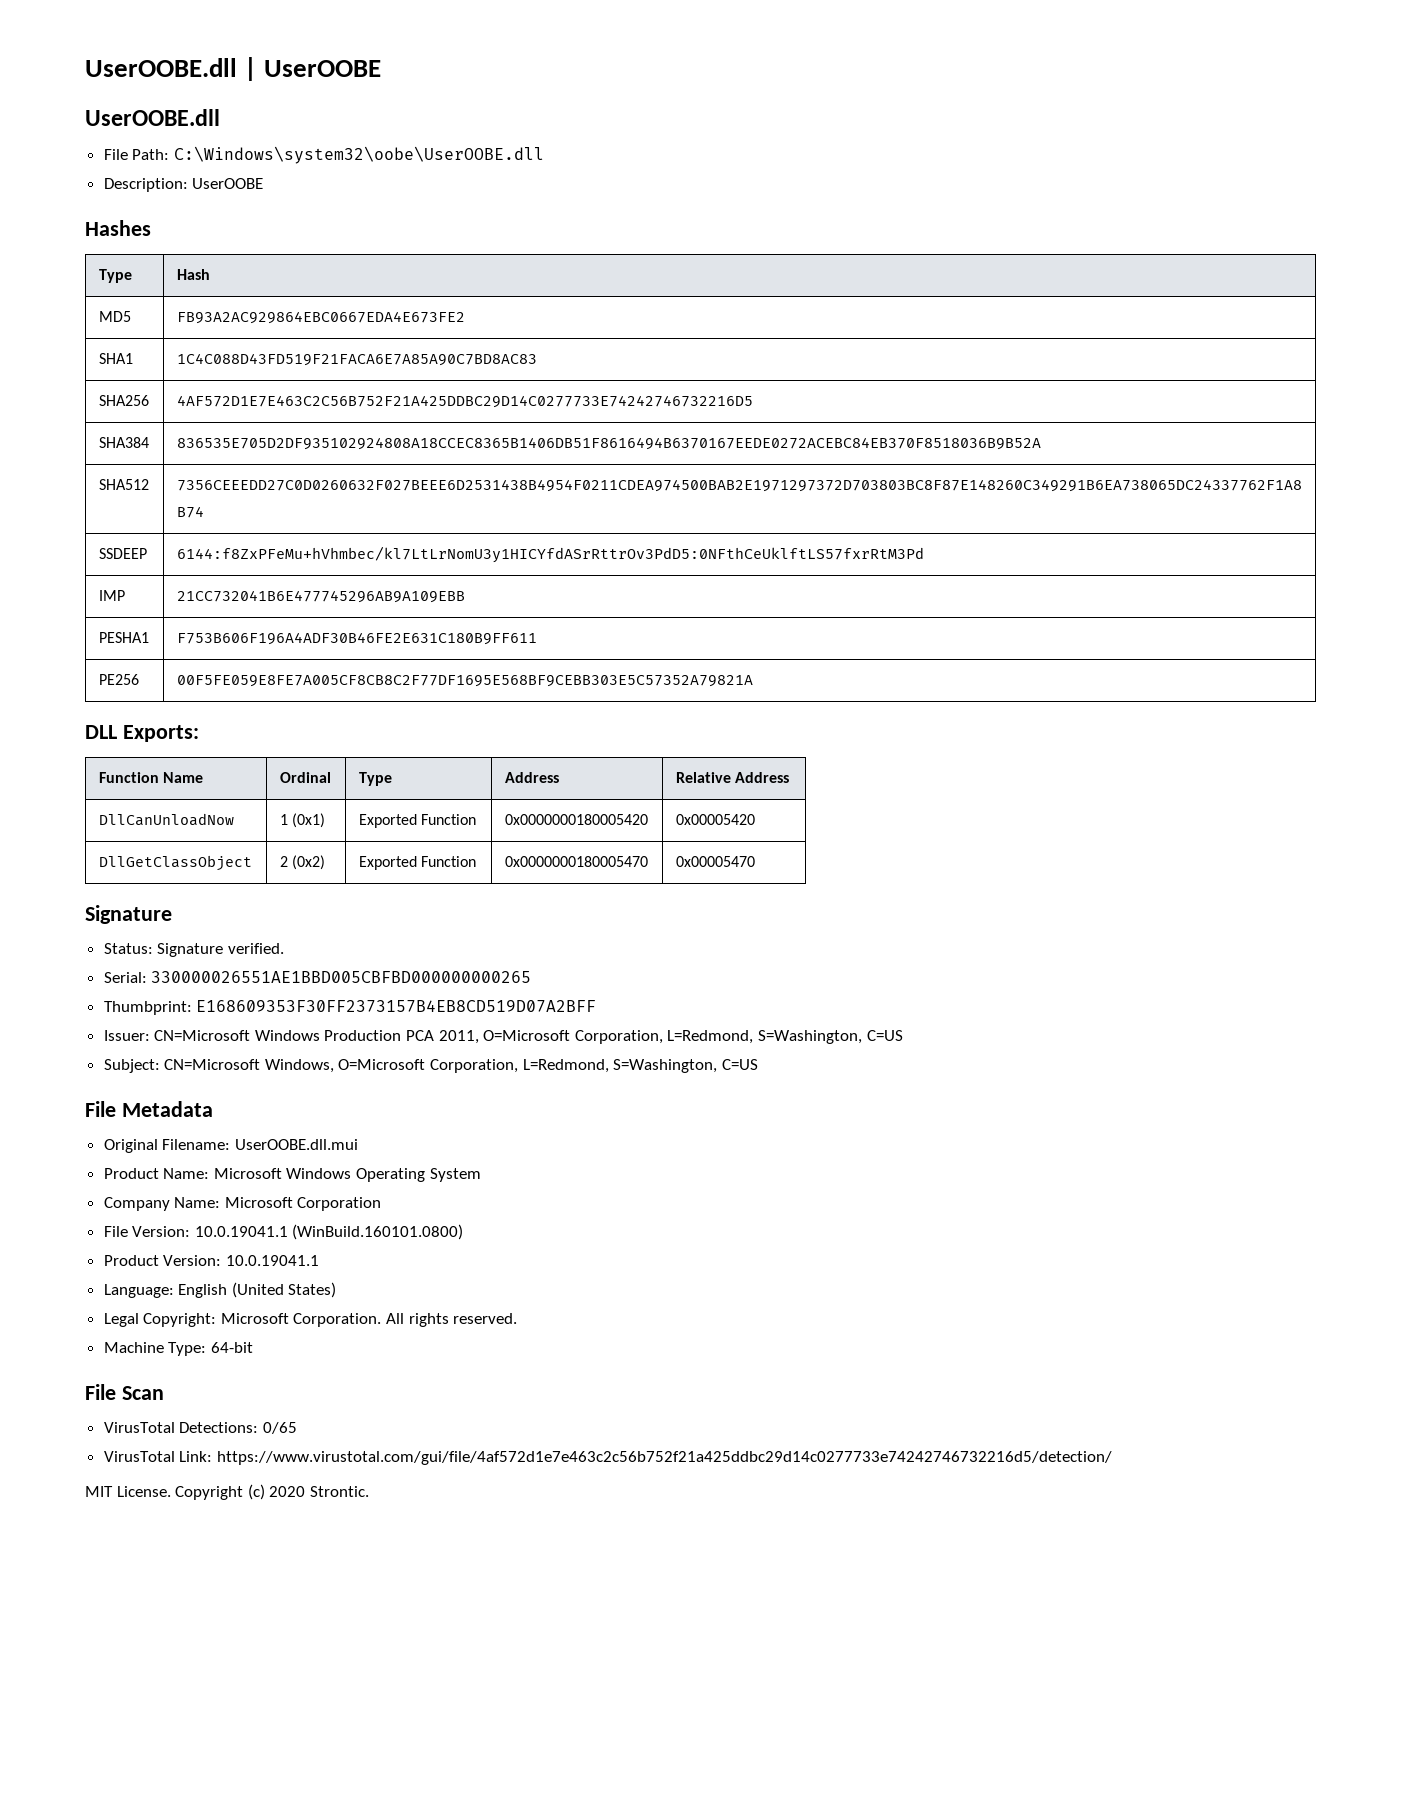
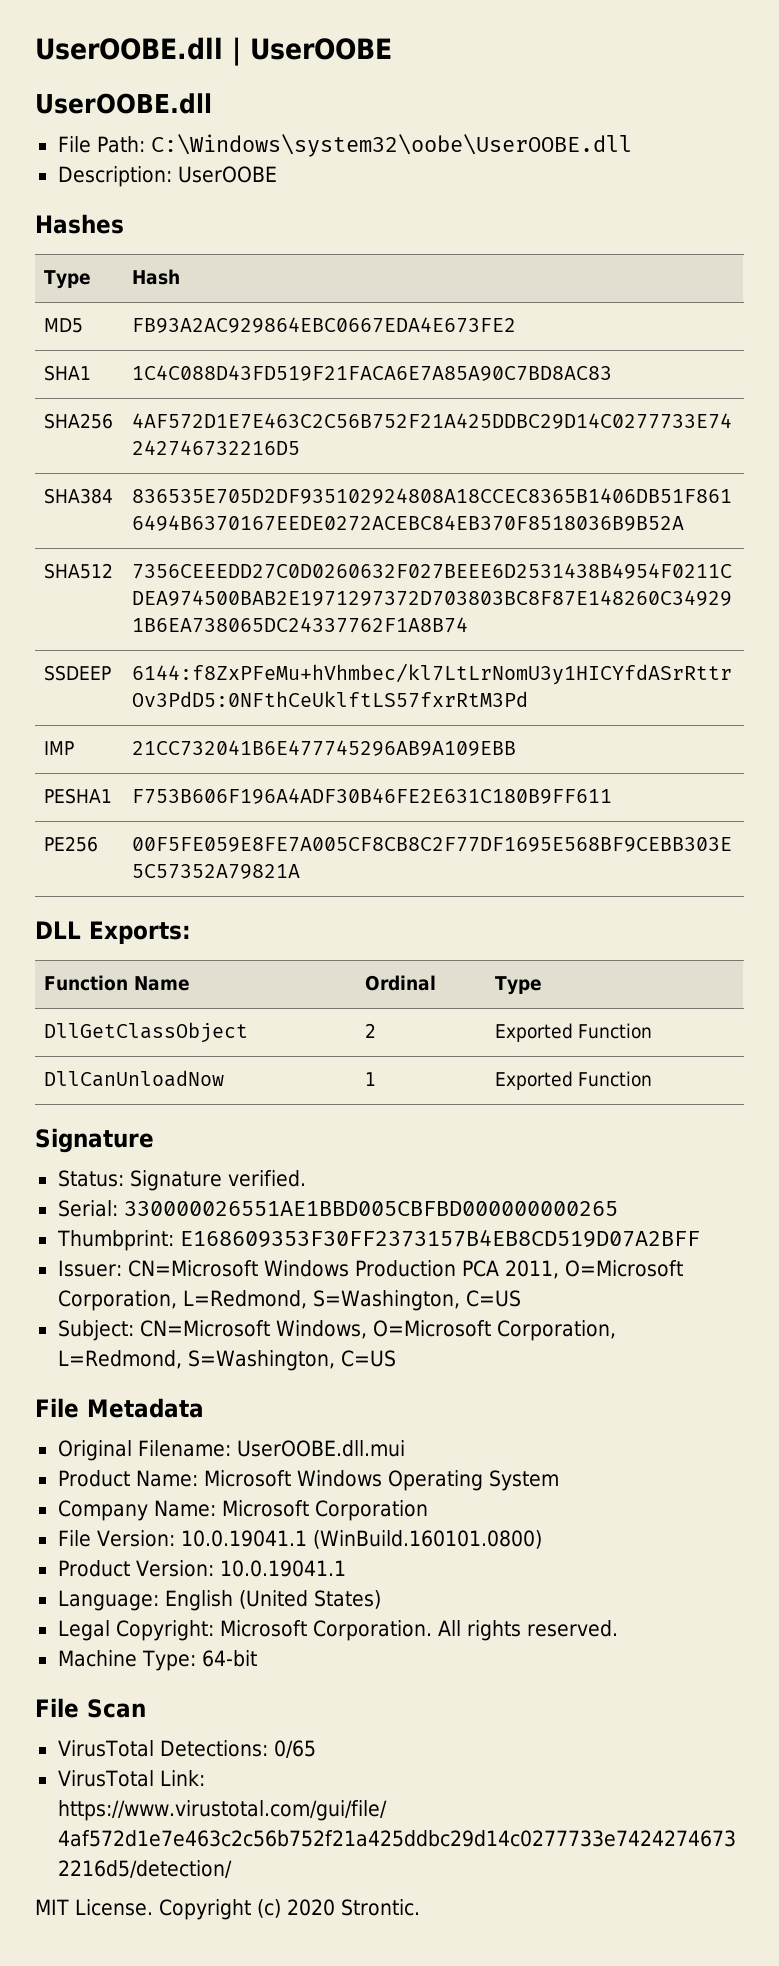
[504,772,559,783] [675,772,789,783] | Address | Relative Address -> [44,1022,249,1043] [365,1023,377,1038] [495,1023,653,1042] // DllGetClassObject | 2 | Exported Function
[291,813,325,828] [358,814,476,828] [504,814,648,825] [675,814,755,825] [98,855,252,871] [279,855,325,870] [358,856,476,870] [504,856,648,867] [675,856,755,867] (0x1) | Exported Function | 0x0000000180005420 | 0x00005420 // DllGetClassObject | 2 (0x2) | Exported Function | 0x0000000180005470 | 0x00005470 -> [495,1071,653,1090] | Exported Function

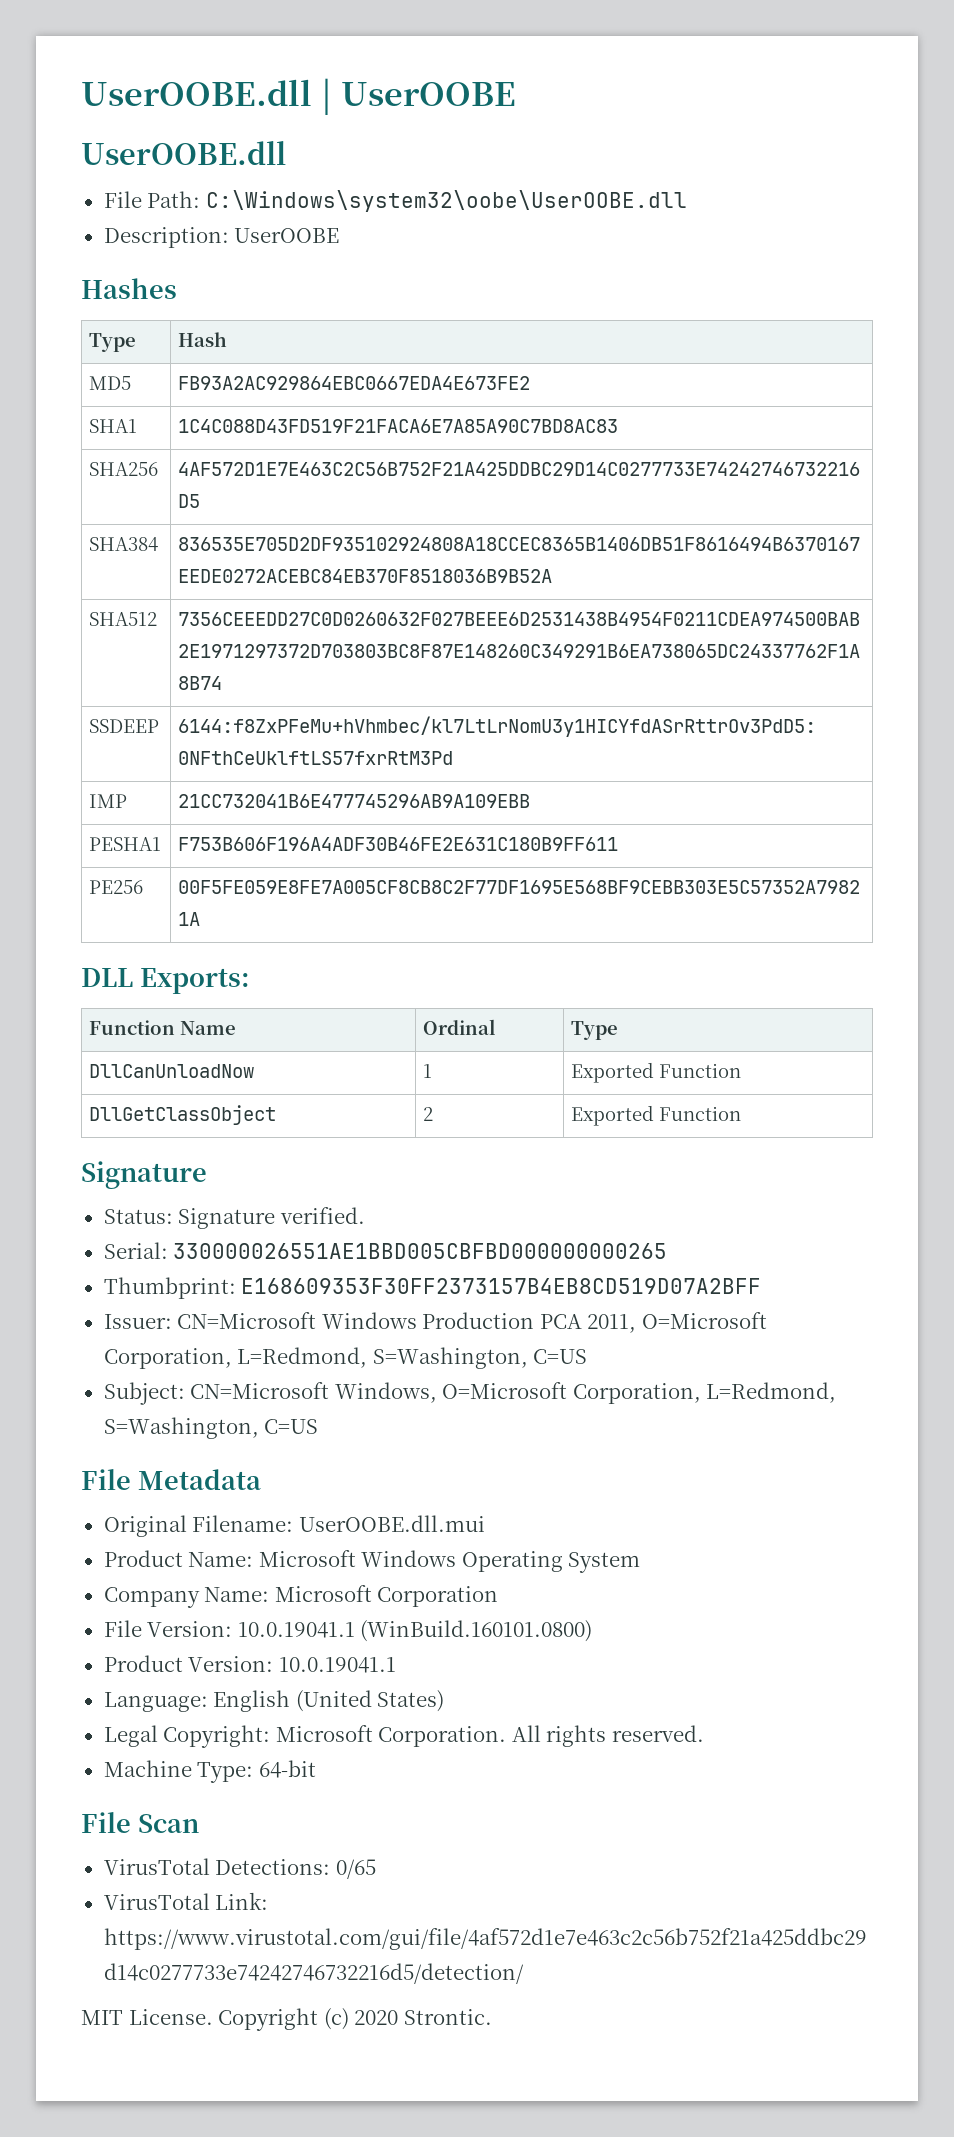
[44,1022,249,1043] [365,1023,377,1038] [495,1023,653,1042] [44,1070,225,1087] [365,1072,377,1086] DllGetClassObject | 2 | Exported Function // DllCanUnloadNow | 1 -> [89,1064,255,1078] [423,1064,433,1078] [571,1062,742,1083] [89,1105,277,1125] [423,1107,434,1121] DllCanUnloadNow | 1 | Exported Function // DllGetClassObject | 2

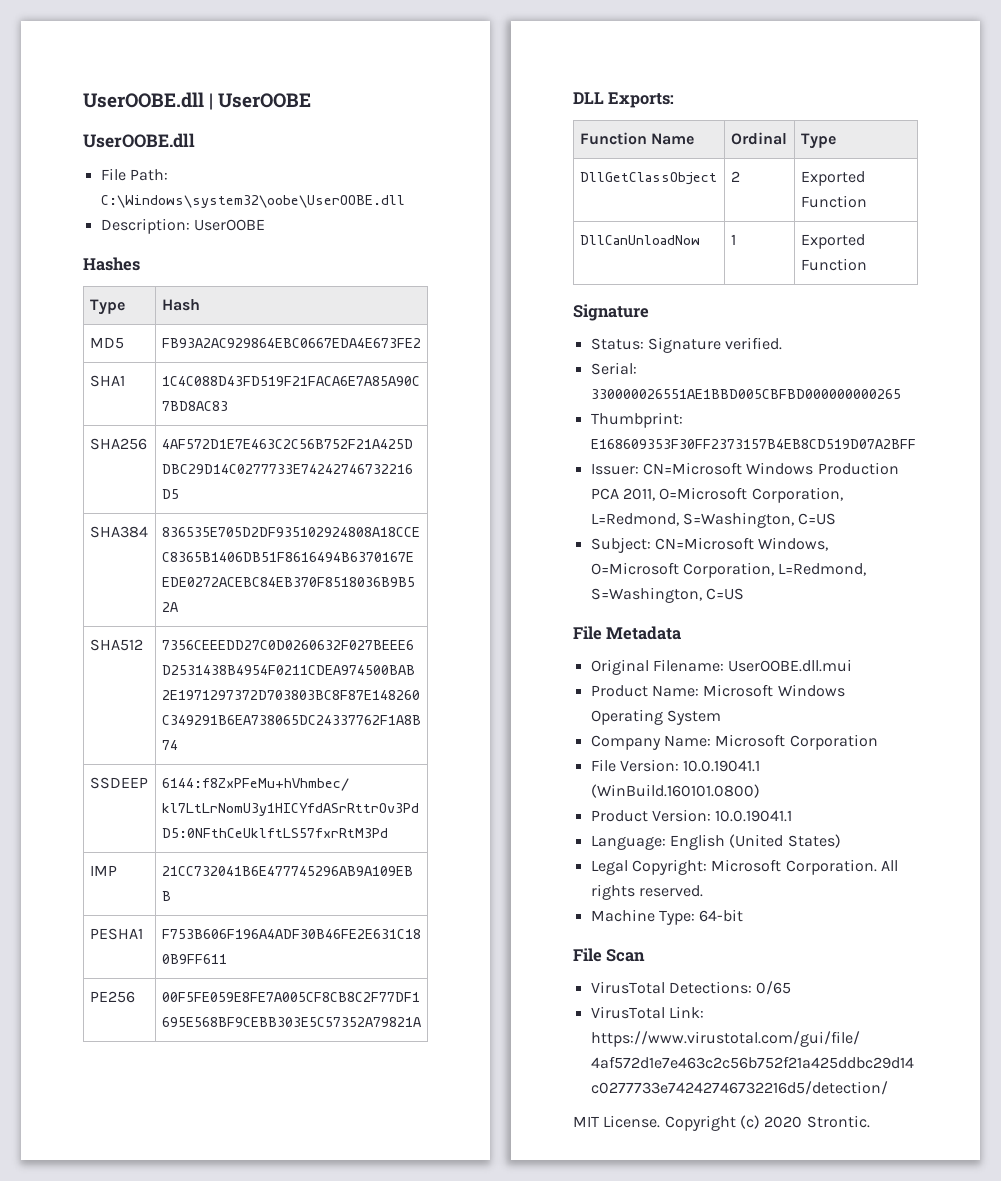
[89,1064,255,1078] [423,1064,433,1078] [571,1062,742,1083] [89,1105,277,1125] [423,1107,434,1121] DllCanUnloadNow | 1 | Exported Function // DllGetClassObject | 2 -> [579,172,717,185] [730,171,740,182] [800,171,865,186] [800,195,867,208] [579,235,700,245] [730,234,736,245] DllGetClassObject | 2 | Exported Function // DllCanUnloadNow | 1

